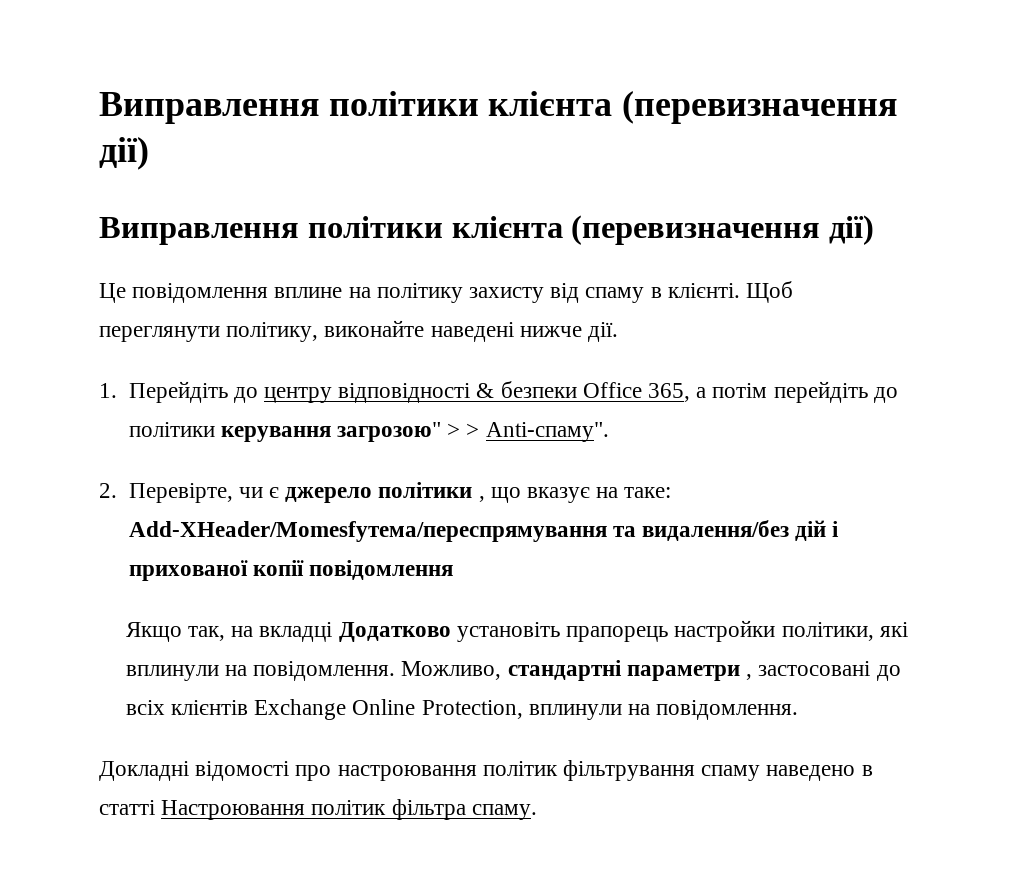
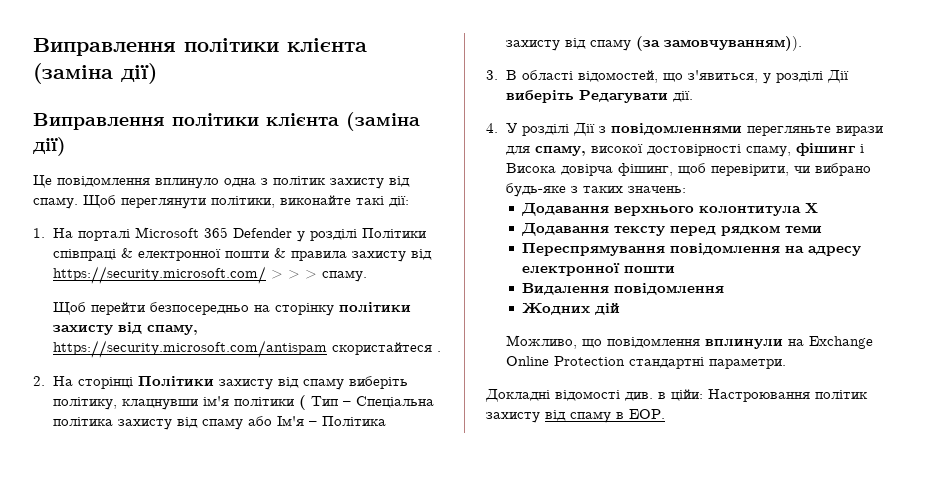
[99,91,898,124] Виправлення політики клієнта (перевизначення -> [33,38,367,56] [33,63,113,84] Виправлення політики клієнта (заміна
[571,215,821,245] (перевизначення -> [346,112,420,131] (заміна
[274,281,794,303] [99,320,619,342] [99,381,898,403] [128,422,609,442] [99,482,672,503] [128,520,840,542] [128,560,453,581] [125,620,908,642] [125,660,901,681] [125,699,799,720] [99,760,873,781] [99,799,537,820] вплине на політику захисту від спаму в клієнті. Щоб переглянути політику, виконайте наведені нижче дії. // 1. Перейдіть до центру відповідності & безпеки Office 365, а потім перейдіть до політики керування загрозою" > > Anti-спаму". // 2. Перевірте, чи є джерело політики , що вказує на таке: Add-XHeader/Momesfyтема/переспрямування та видалення/без дій і прихованої копії повідомлення // Якщо так, на вкладці Додатково установіть прапорець настройки політики, які вплинули на повідомлення. Можливо, стандартні параметри , застосовані до всіх клієнтів Exchange Online Protection, вплинули на повідомлення. // Докладні відомості про настроювання політик фільтрування спаму наведено в статті Настроювання політик фільтра спаму. -> [155,176,410,189] [33,195,409,209] [33,227,426,242] [52,248,432,262] [52,266,367,284] [52,302,411,316] [52,322,198,335] [52,340,441,358] [33,376,408,390] [52,395,434,410] [52,416,386,430] [505,36,802,51] [486,70,849,84] [505,90,693,103] [486,123,883,136] [505,143,864,157] [505,163,871,176] [505,183,686,197] [521,203,819,216] [521,223,823,236] [522,243,862,256] [522,263,676,276] [522,283,725,295] [522,303,621,315] [505,335,873,349] [505,356,786,369] [485,389,868,402] [486,409,665,423] вплинуло одна з політик захисту від спаму. Щоб переглянути політики, виконайте такі дії: // 1. На порталі Microsoft 365 Defender у розділі Політики співпраці & електронної пошти & правила захисту від https://security.microsoft.com/ > > > спаму. // Щоб перейти безпосередньо на сторінку політики захисту від спаму, https://security.microsoft.com/antispam скористайтеся . // 2. На сторінці Політики захисту від спаму виберіть політику, клацнувши ім'я політики ( Тип – Спеціальна політика захисту від спаму або Ім'я – Політика захисту від спаму (за замовчуванням)). // 3. В області відомостей, що з'явиться, у розділі Дії виберіть Редагувати дії. // 4. У розділі Дії з повідомленнями перегляньте вирази для спаму, високої достовірності спаму, фішинг і Висока довірча фішинг, щоб перевірити, чи вибрано будь-яке з таких значень: // Додавання верхнього колонтитула X // Додавання тексту перед рядком теми // Переспрямування повідомлення на адресу електронної пошти // Видалення повідомлення // Жодних дій // Можливо, що повідомлення вплинули на Exchange Online Protection стандартні параметри. // Докладні відомості див. в ційи: Настроювання політик захисту від спаму в EOP.

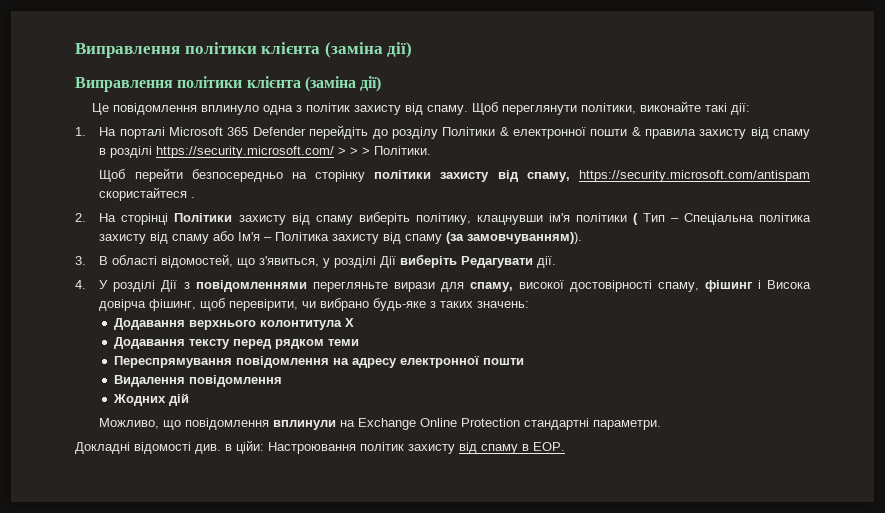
[296,228,426,242] [52,249,116,261] у розділі Політики співпраці -> [309,125,496,139] перейдіть до розділу Політики
(432, 254) none -> [772,129,810,139] [99,146,153,158] спаму в розділі
[321,270,367,282] спаму. -> [374,146,432,155] Політики.

